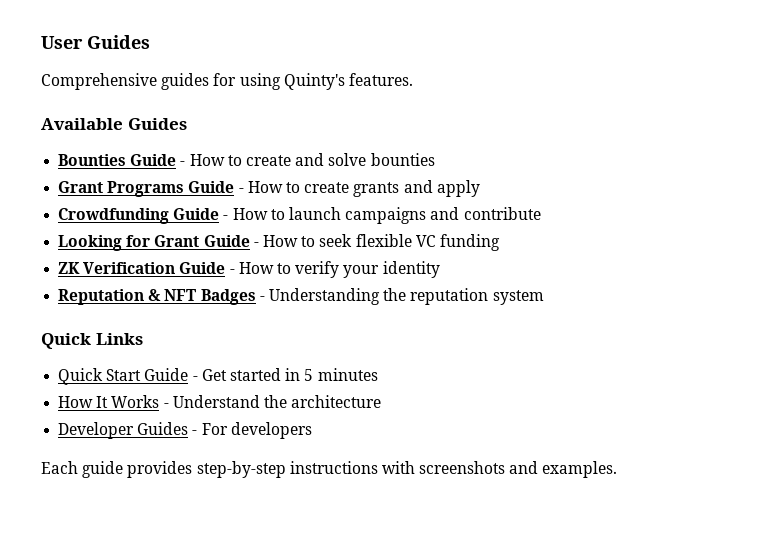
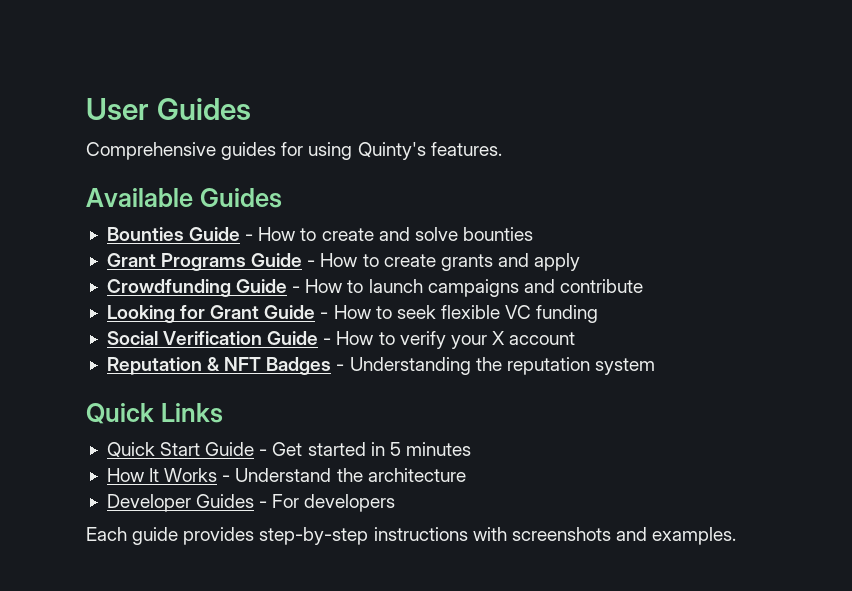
[58,262,81,274] ZK -> [106,331,158,345] Social
[382,261,440,278] identity -> [491,331,576,345] X account

